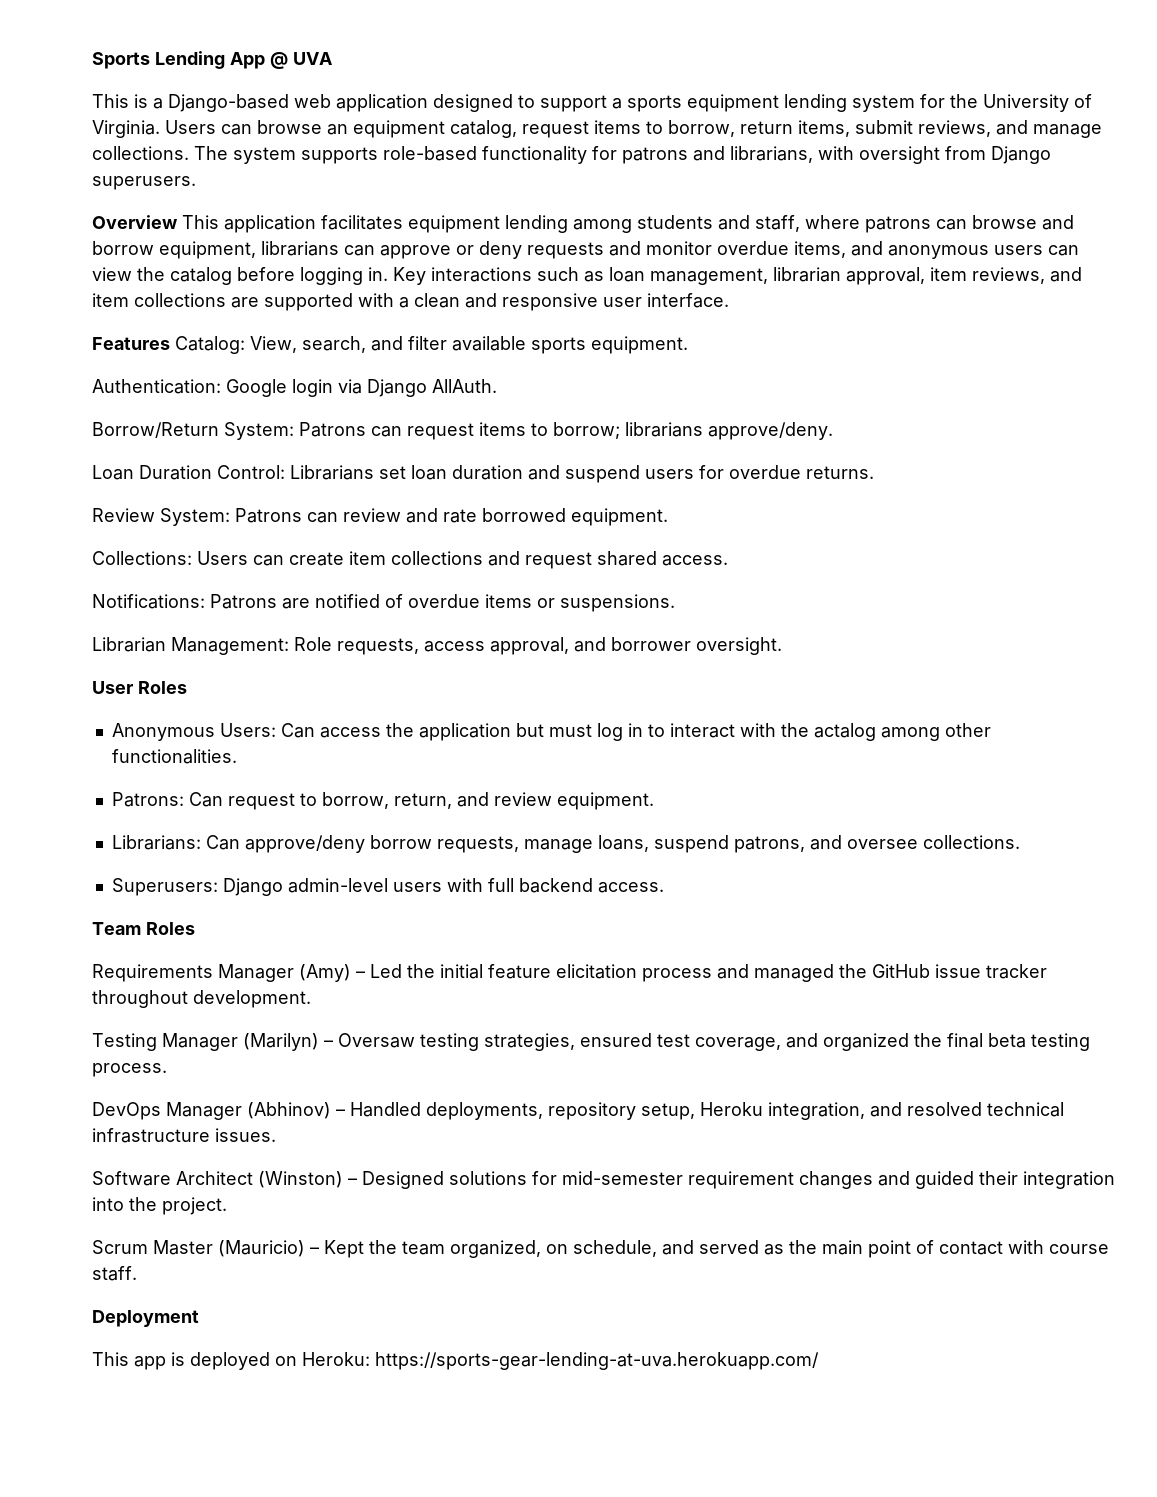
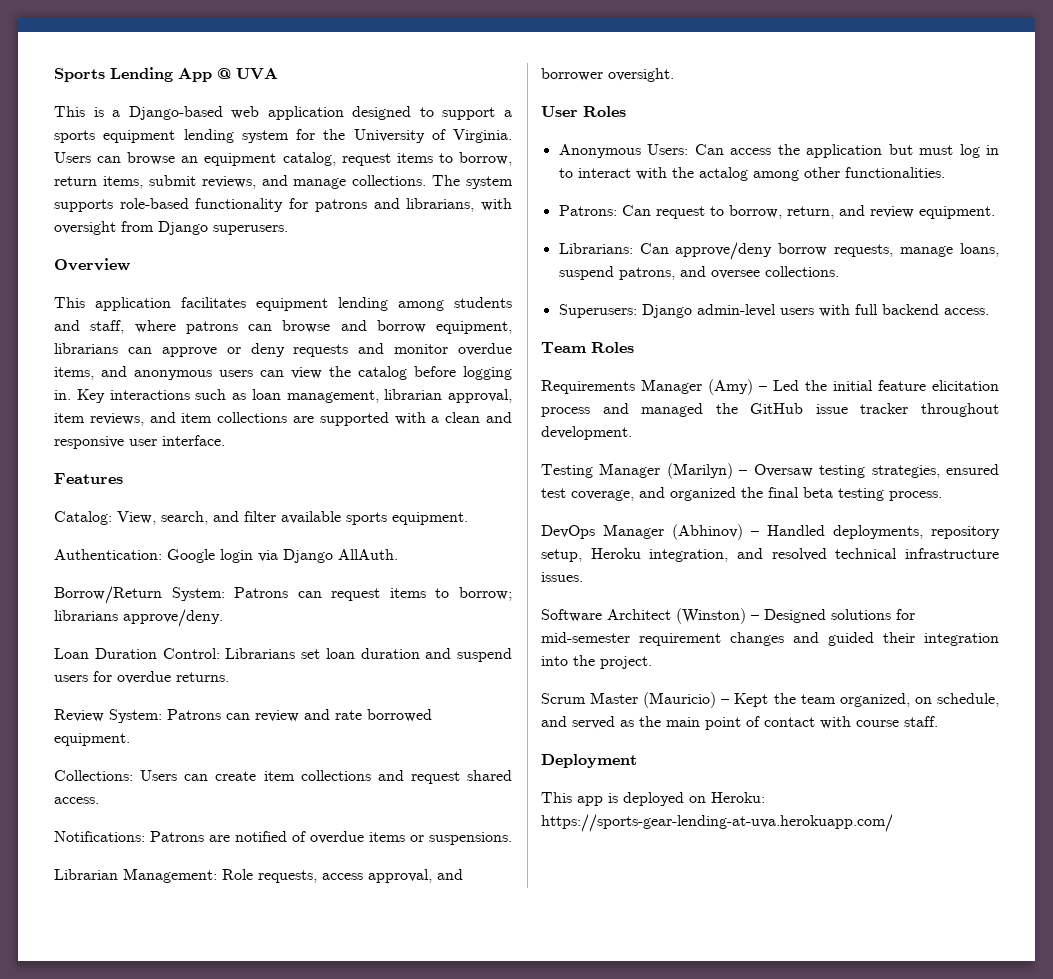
(178, 222) none -> (130, 264) //
(170, 343) none -> (123, 478) //

